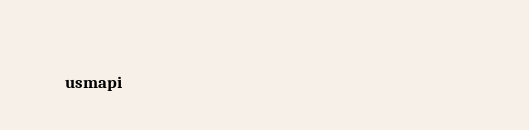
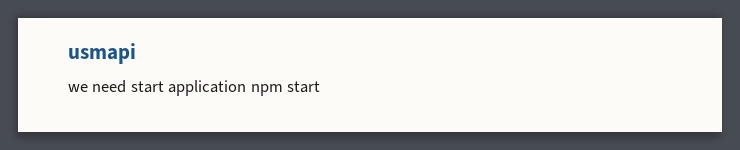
(122, 83) none -> [68,80,321,96] // we need start application npm start

